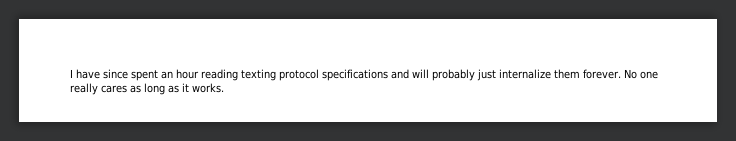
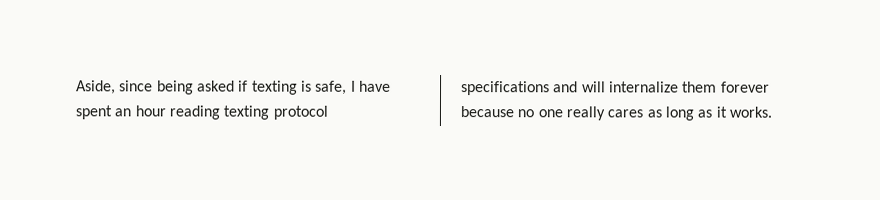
(70, 73) none -> [76,80,348,95] Aside, since being asked if texting is safe,
[103,69,128,79] since -> (391, 86) none
[432,69,637,81] probably just internalize them forever. No -> [608,81,770,93] [460,106,535,118] internalize them forever because no

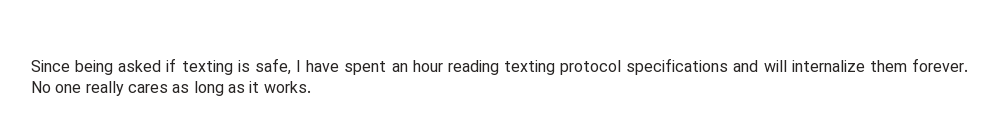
[76,80,154,95] Aside, since -> [31,60,70,72] Since
[720,81,770,93] [460,106,535,118] forever because no -> [911,58,968,72] [31,81,51,93] forever. No

